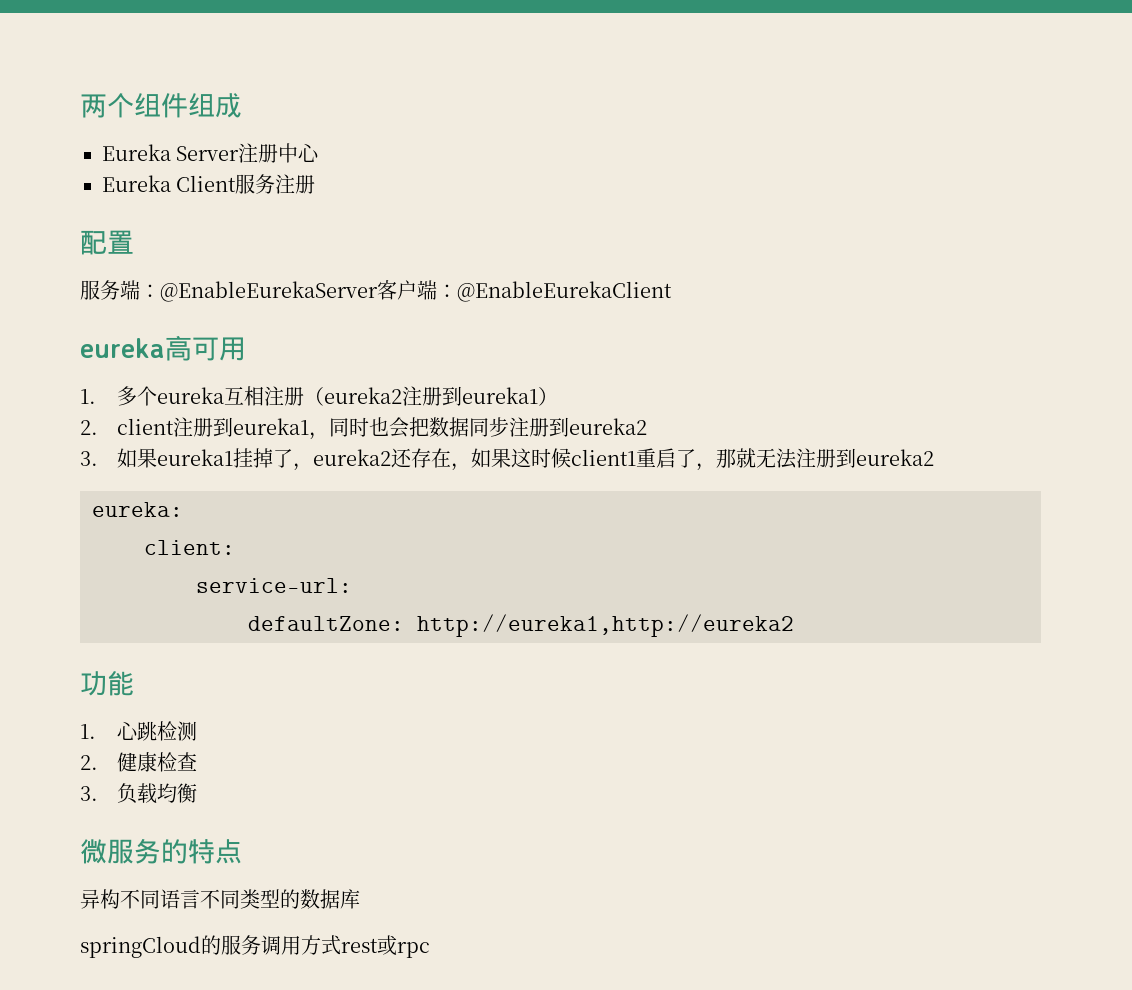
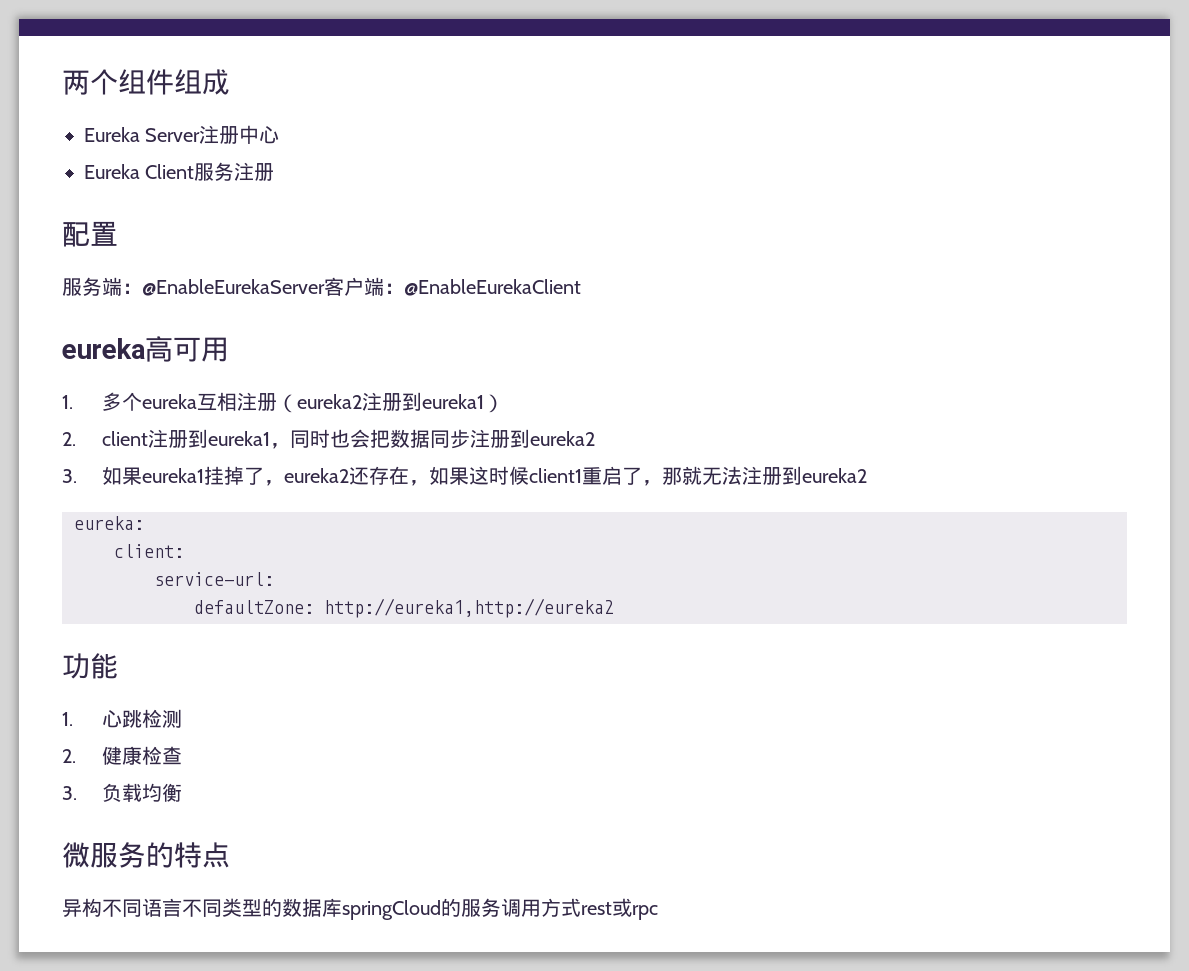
(360, 899) // -> (342, 907) none

